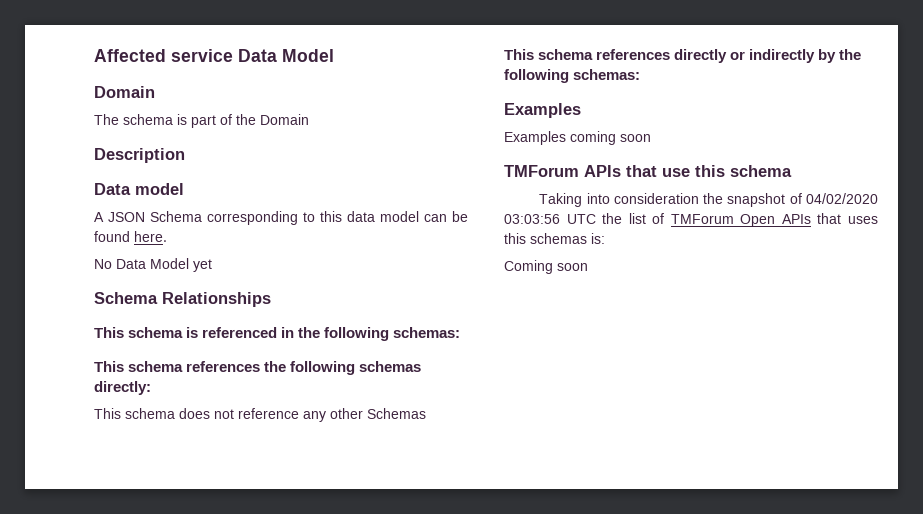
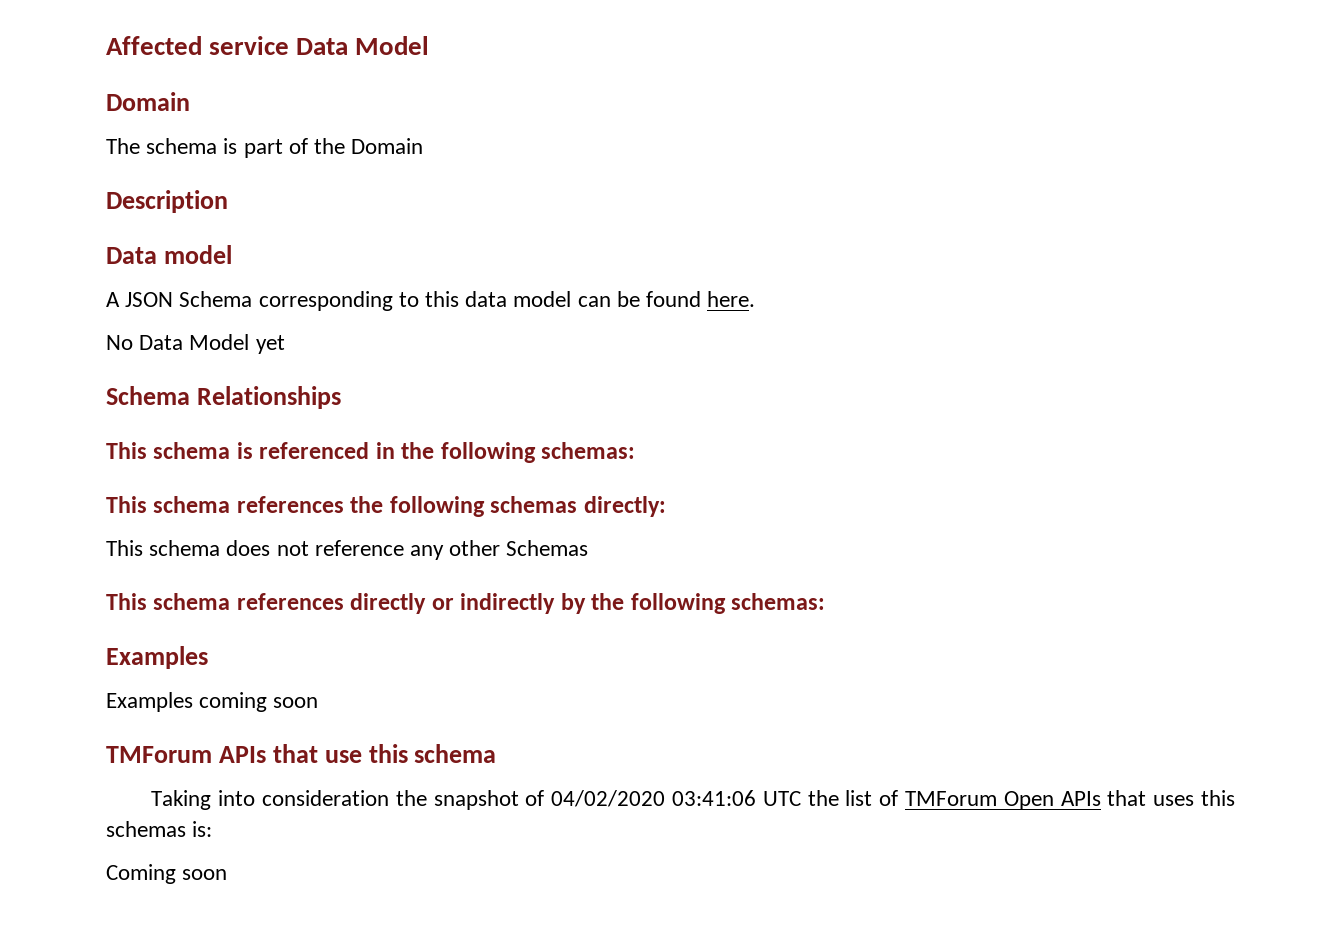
[504,214,560,224] 03:03:56 -> [671,790,756,806] 03:41:06

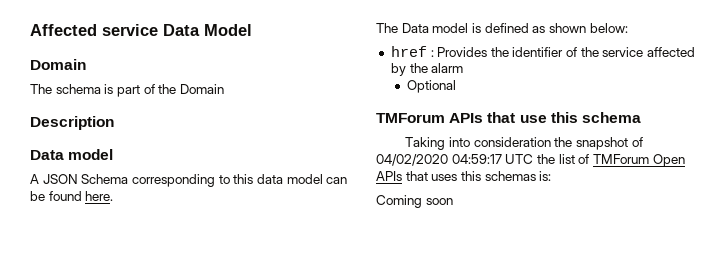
[106,334,285,354] [106,386,341,409] [106,442,636,463] [106,496,666,517] [106,540,589,560] [106,593,826,614] [106,646,208,669] [106,692,319,712] No Data Model yet // Schema Relationships // This schema is referenced in the following schemas: // This schema references the following schemas directly: // This schema does not reference any other Schemas // This schema references directly or indirectly by the following schemas: // Examples // Examples coming soon -> [376,23,628,33] [390,46,696,57] [390,63,464,76] [407,80,457,93] The Data model is defined as shown below: // href : Provides the identifier of the service affected by the alarm // Optional
[671,790,756,806] 03:41:06 -> [451,154,502,164] 04:59:17

